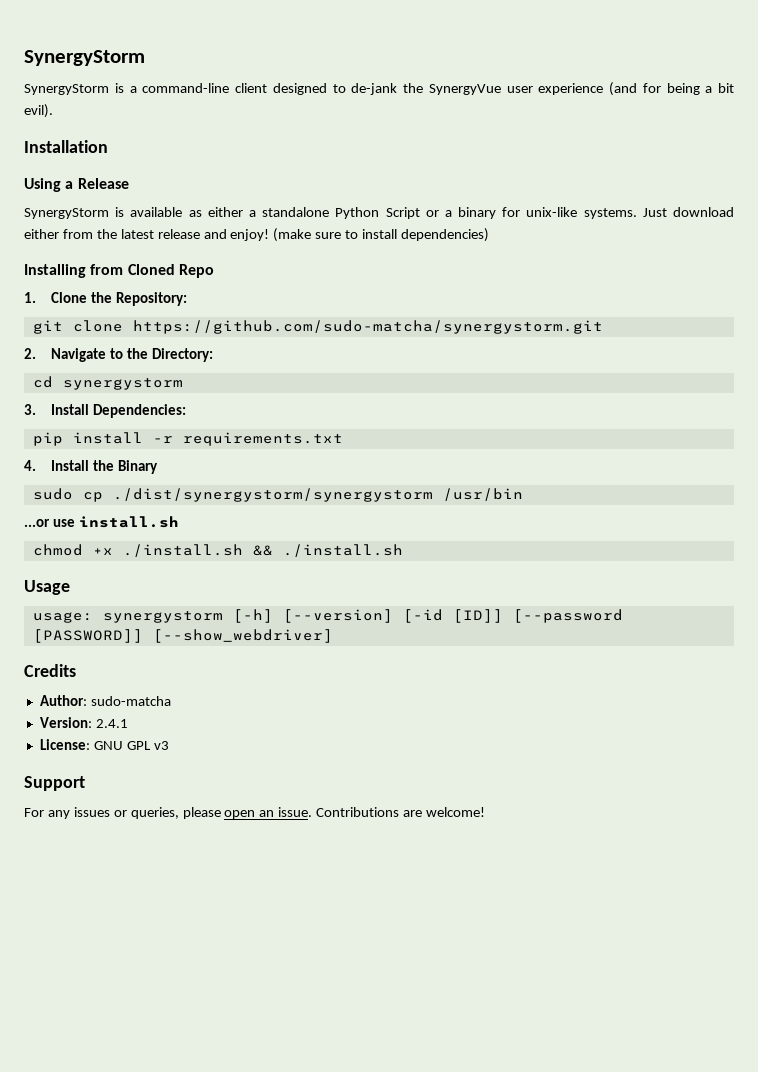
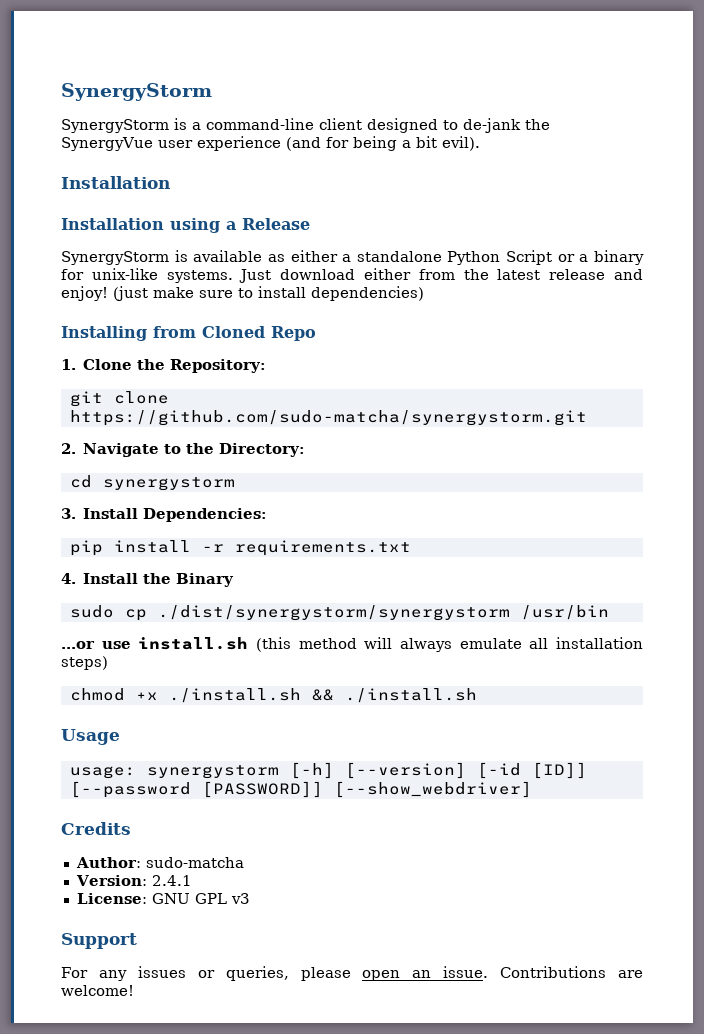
[24,178,61,192] Using -> [61,218,220,233] Installation using
[273,228,312,242] (make -> [113,286,194,301] (just make
(179, 522) none -> [255,637,643,652] [61,656,108,670] (this method will always emulate all installation steps)

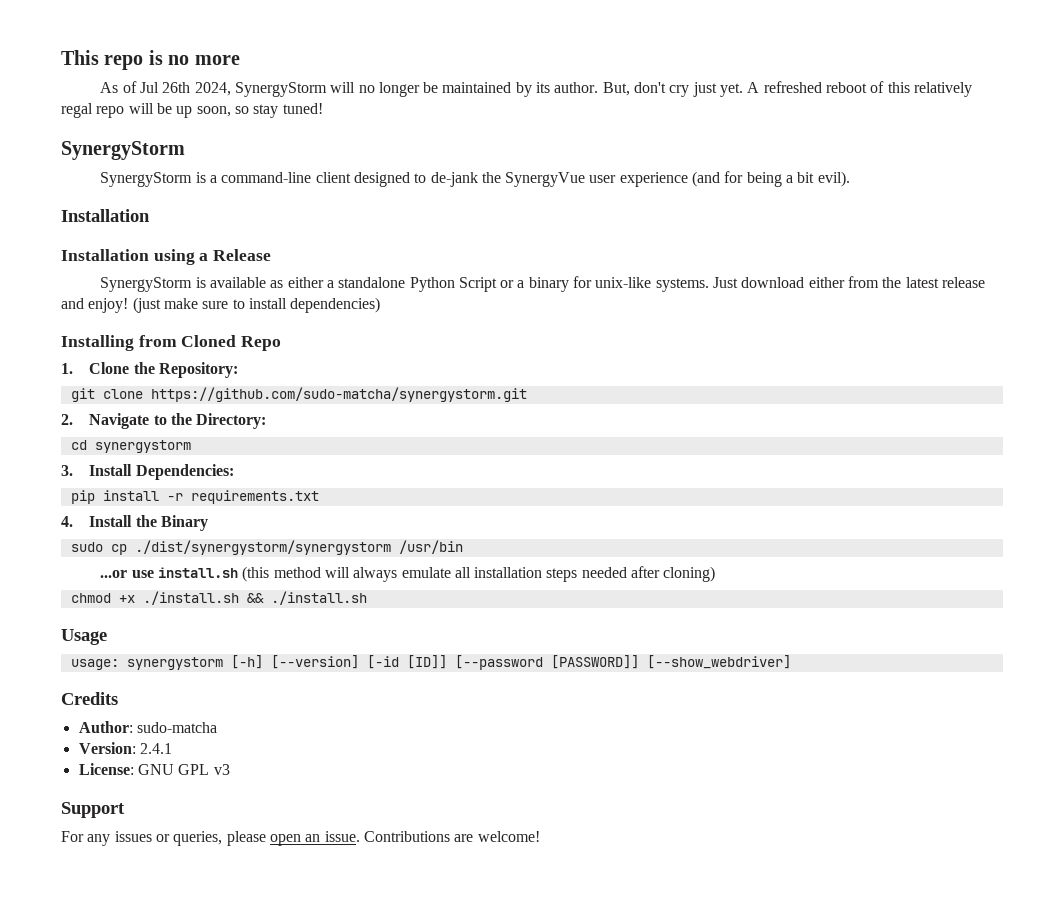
(61, 92) none -> [61,50,240,70] [100,81,972,97] [61,103,323,118] This repo is no more // As of Jul 26th 2024, SynergyStorm will no longer be maintained by its author. But, don't cry just yet. A refreshed reboot of this relatively regal repo will be up soon, so stay tuned! //
[61,656,108,670] steps) -> [546,566,716,582] steps needed after cloning)

